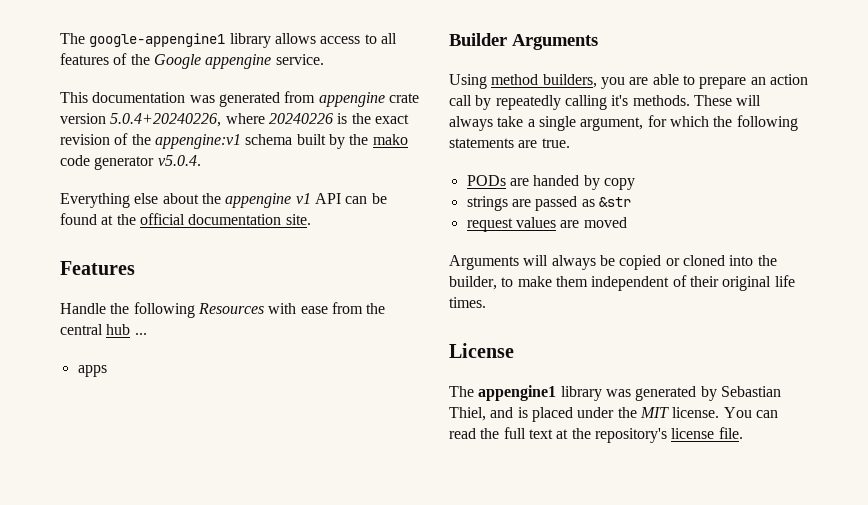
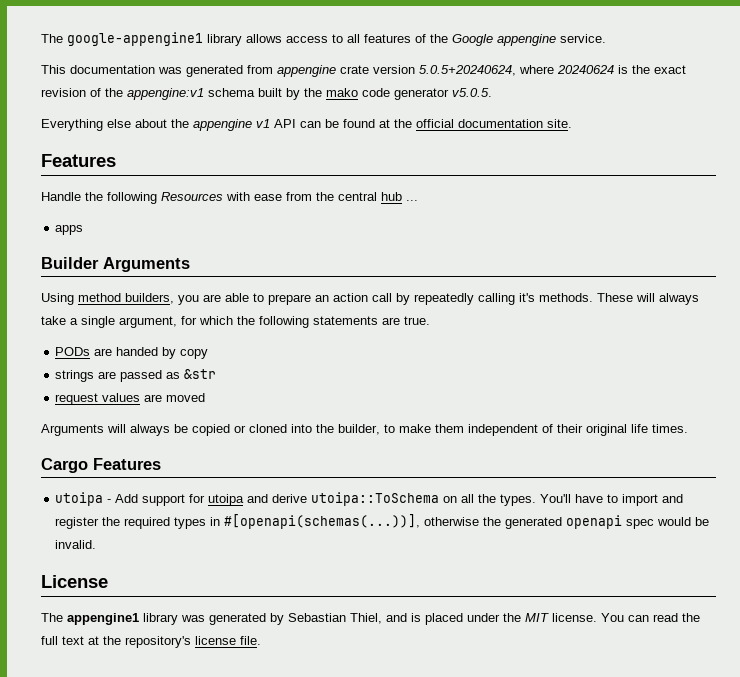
[110,113,333,127] 5.0.4+20240226, where 20240226 -> [419,65,614,76] 5.0.5+20240624, where 20240624
[157,155,201,166] v5.0.4. -> [452,88,492,97] v5.0.5.
(486, 302) none -> [41,458,161,473] [55,492,684,506] [55,514,710,529] [55,540,97,549] // Cargo Features // utoipa - Add support for utoipa and derive utoipa::ToSchema on all the types. You'll have to import and register the required types in #[openapi(schemas(...))], otherwise the generated openapi spec would be invalid.

